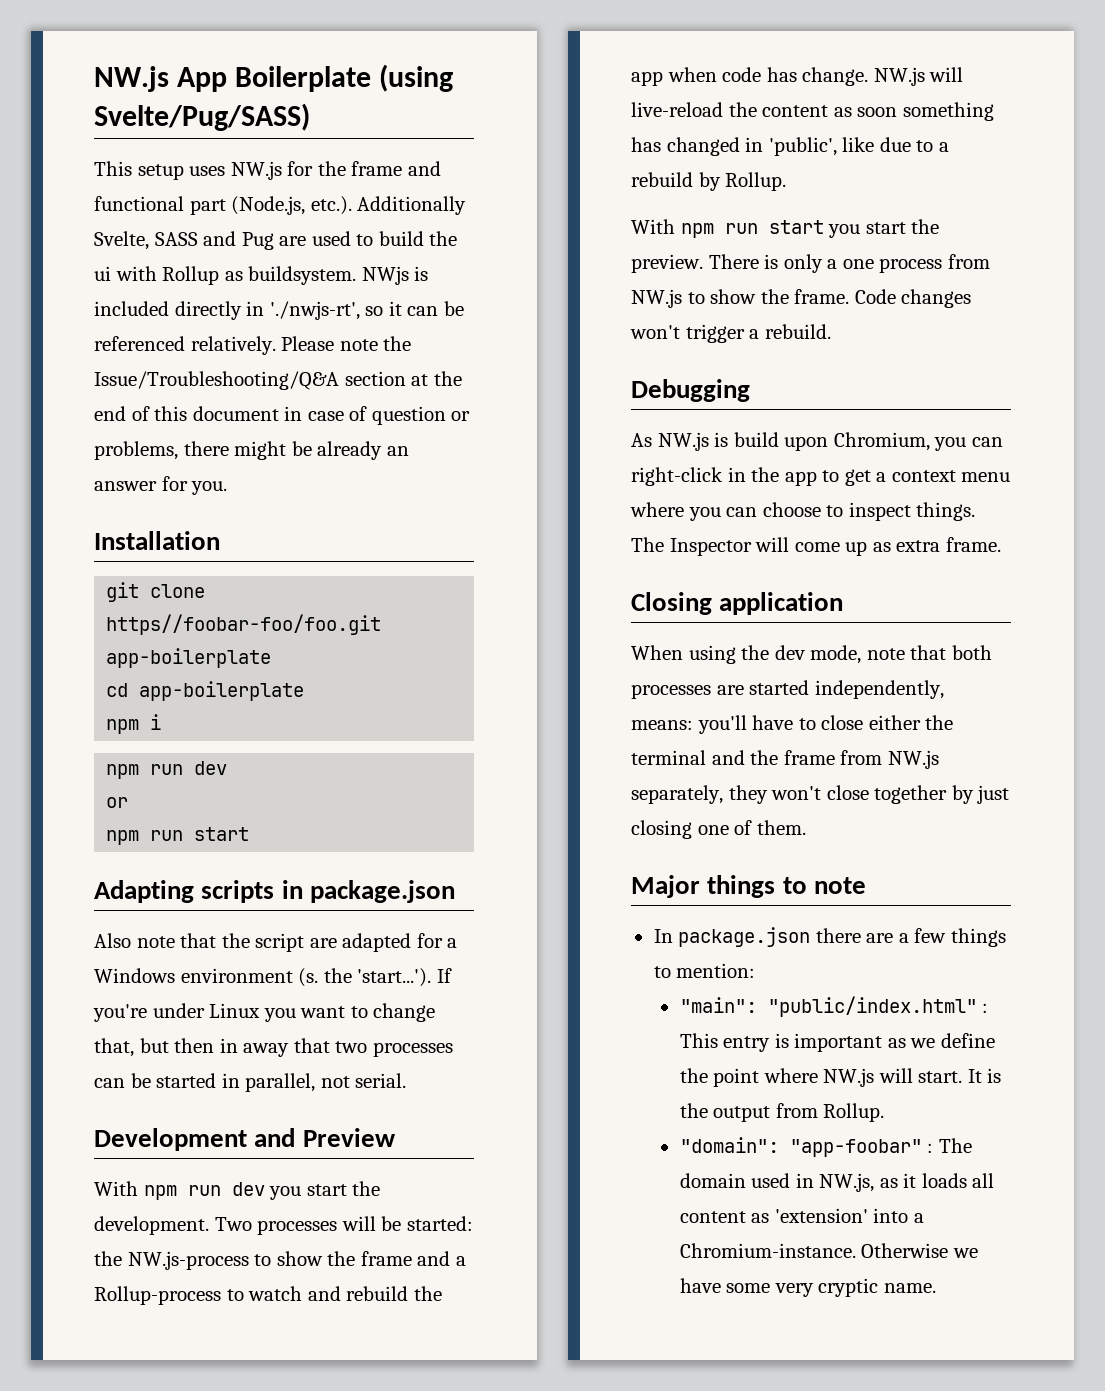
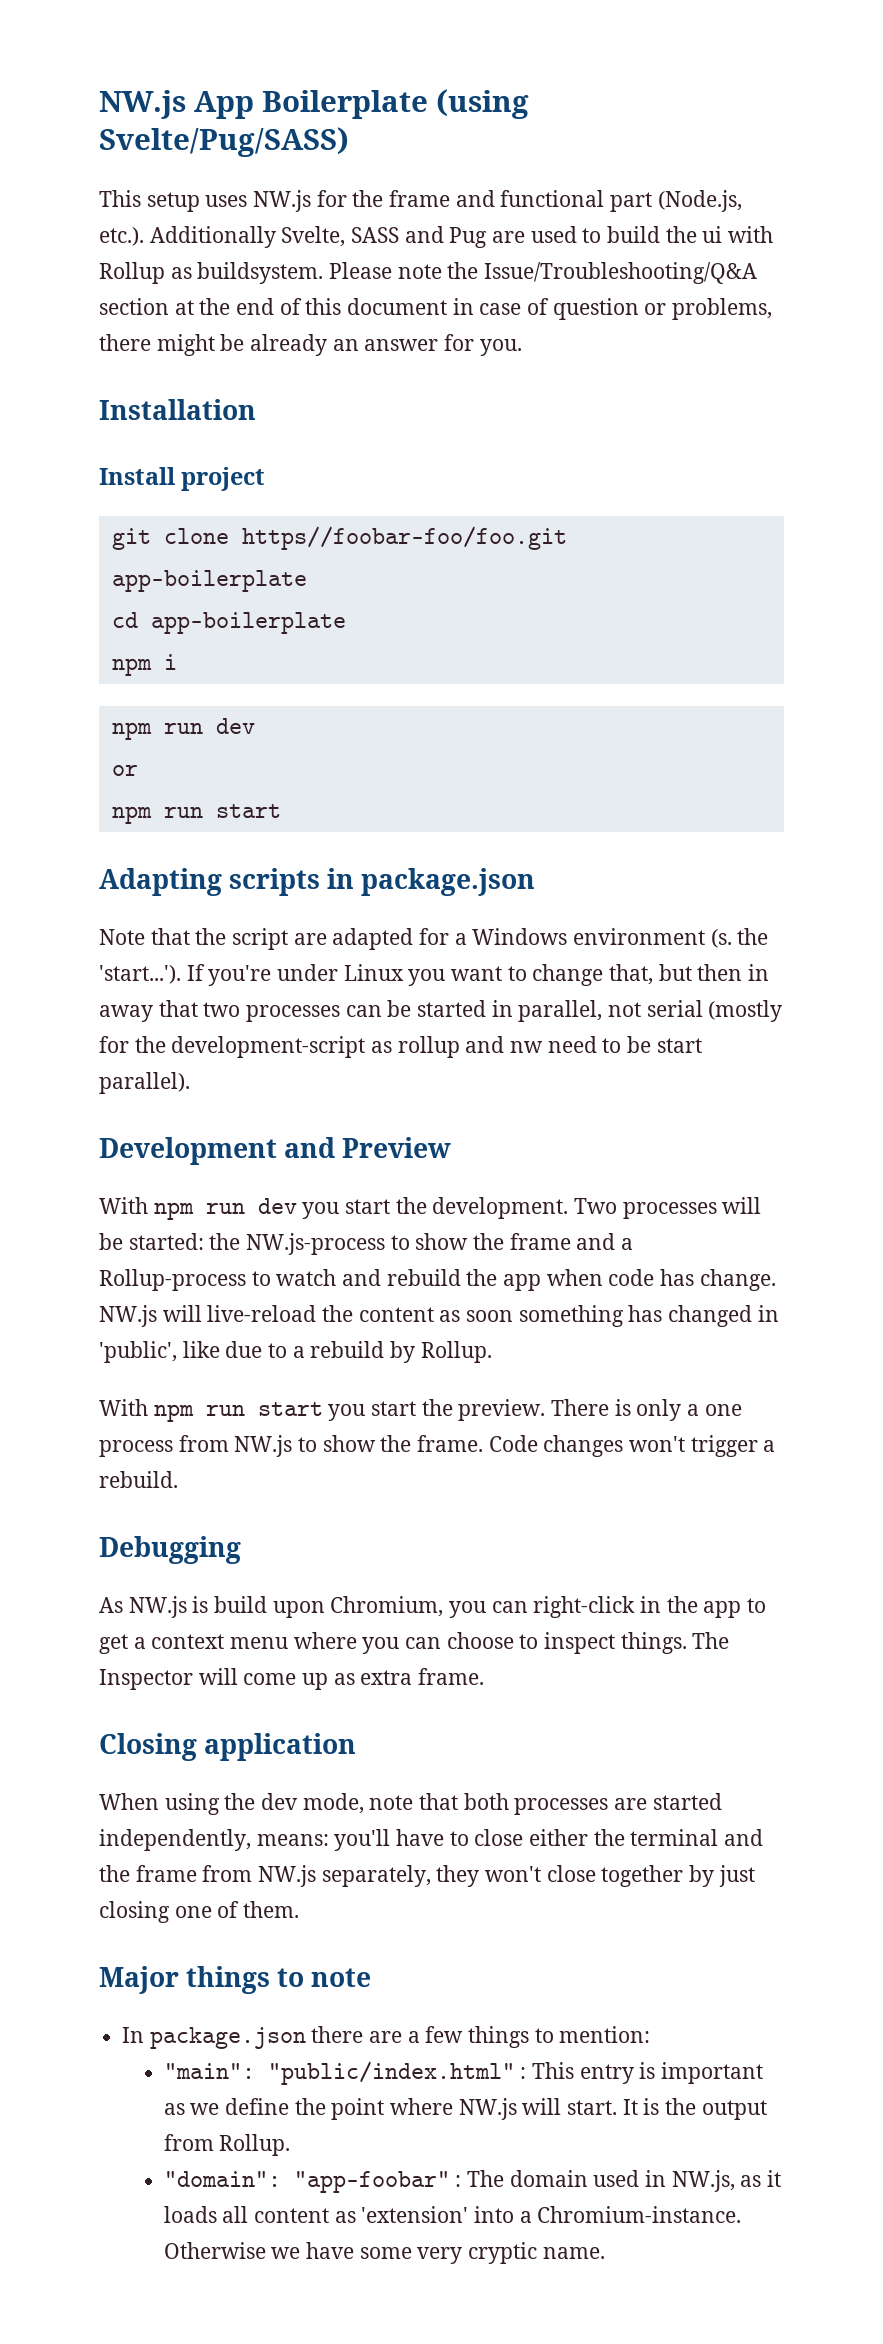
[361,266,429,285] [94,301,464,320] [94,336,276,355] NWjs is included directly in './nwjs-rt', so it can be referenced relatively. -> (324, 273) none
(220, 540) none -> [99,467,266,491] // Install project
[94,933,175,948] Also note -> [99,929,145,945] Note
[355,1073,407,1088] serial. -> [646,1000,783,1022] [99,1036,702,1058] [99,1072,190,1094] serial (mostly for the development-script as rollup and nw need to be start parallel).

